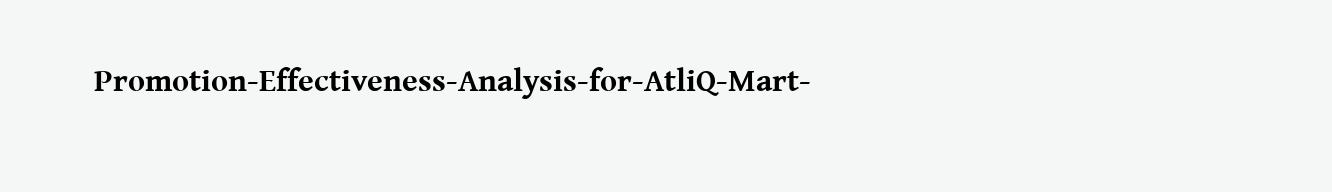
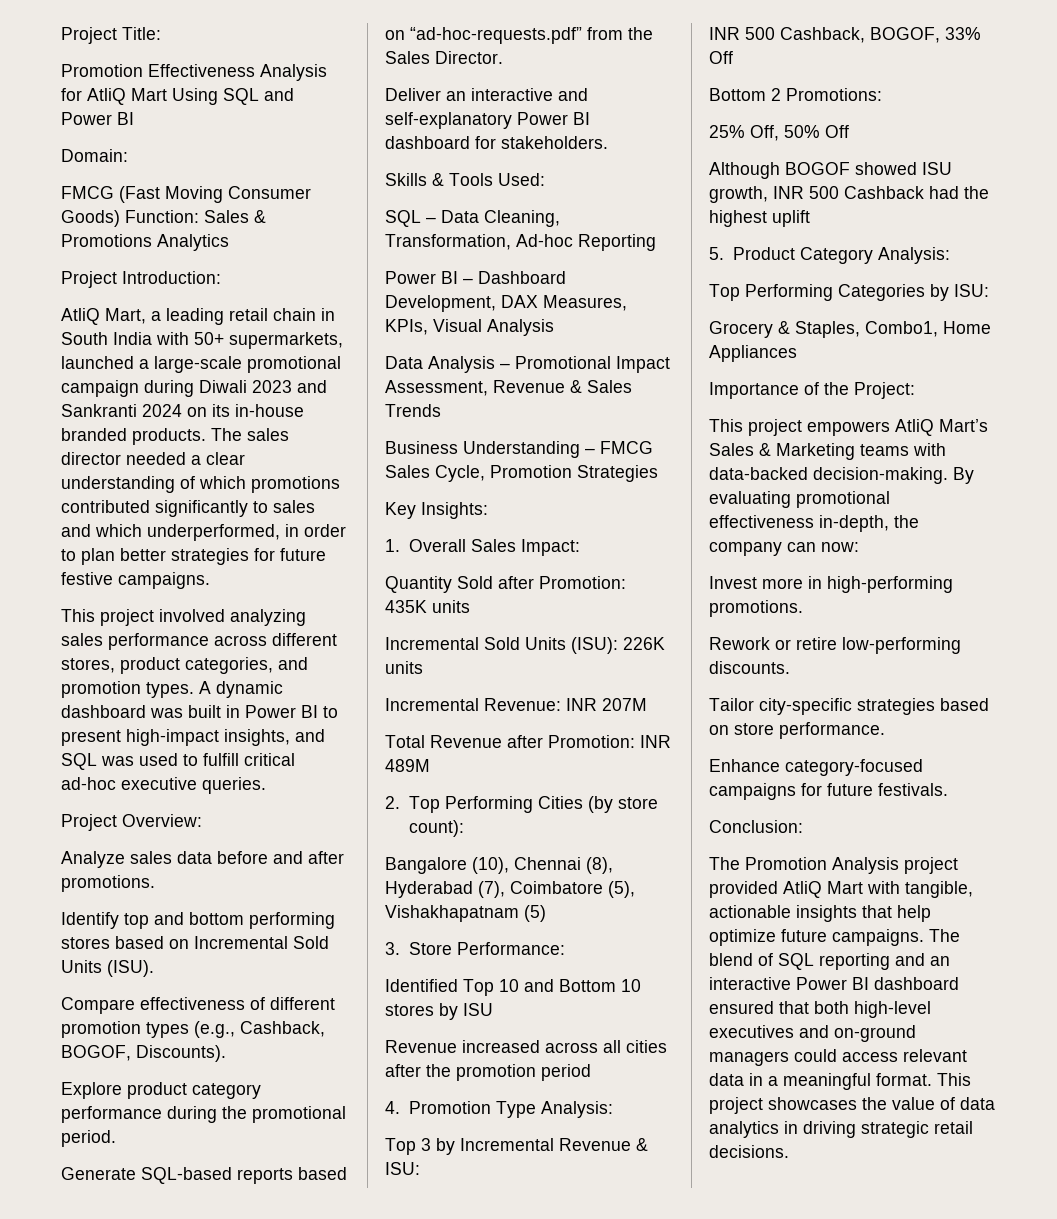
[94,67,811,99] Promotion-Effectiveness-Analysis-for-AtliQ-Mart- -> [61,27,161,44] [61,64,327,81] [61,88,294,105] [61,112,134,125] [61,149,128,162] [61,186,311,203] [61,210,266,227] [61,234,229,251] [61,271,221,288] [61,308,335,325] [61,332,343,349] [61,356,341,373] [61,380,327,397] [61,404,304,417] [61,428,289,445] [61,452,245,465] [61,476,340,493] [61,500,315,517] [61,524,346,541] [61,548,326,565] [61,572,210,589] [61,609,306,626] [61,633,337,650] [61,657,308,674] [61,681,283,698] [61,705,338,718] [61,729,325,746] [61,753,295,770] [61,777,266,794] [61,814,202,831] [61,851,344,868] [61,875,155,892] [61,912,335,929] [61,936,329,949] [61,960,154,977] [61,997,335,1014] [61,1021,325,1038] [61,1045,226,1062] [61,1082,261,1099] [61,1106,346,1123] [61,1130,116,1147] [61,1167,347,1184] [385,27,653,44] [385,51,503,64] [385,88,588,101] [385,112,590,129] [385,136,608,149] [385,173,545,186] [385,210,560,227] [385,234,656,251] [385,271,566,284] [385,295,627,312] [385,319,554,336] [385,356,670,373] [385,380,632,396] [385,404,441,417] [385,441,653,458] [385,465,658,482] [385,502,488,519] [385,539,580,556] [385,576,626,593] [385,600,470,613] [385,637,665,654] [385,661,423,674] [385,698,647,711] [385,735,671,748] [385,759,430,772] [385,796,658,813] [408,820,464,837] [385,857,613,874] [385,881,635,898] [385,905,546,922] [385,942,565,955] [385,979,641,996] [385,1003,493,1020] [385,1040,667,1053] [385,1064,591,1081] [385,1101,613,1118] [385,1138,648,1155] [385,1162,420,1175] [709,27,981,43] [709,51,733,64] [709,88,882,101] [709,125,849,141] [709,162,952,179] [709,186,989,203] [709,210,810,227] [709,247,950,264] [709,284,989,301] [709,321,991,338] [709,345,797,362] [709,382,915,399] [709,419,988,436] [709,443,946,460] [709,467,974,484] [709,491,890,508] [709,515,919,532] [709,542,859,556] [709,576,953,593] [709,600,803,617] [709,637,961,654] [709,661,790,674] [709,698,989,715] [709,722,885,739] [709,759,923,776] [709,783,948,800] [709,820,803,833] [709,857,958,874] [709,881,973,898] [709,905,931,922] [709,929,960,946] [709,953,950,970] [709,977,959,990] [709,1001,931,1018] [709,1025,916,1042] [709,1049,967,1066] [709,1073,971,1090] [709,1097,995,1114] [709,1121,973,1138] [709,1145,789,1158] Project Title: // Promotion Effectiveness Analysis for AtliQ Mart Using SQL and Power BI // Domain: // FMCG (Fast Moving Consumer Goods) Function: Sales & Promotions Analytics // Project Introduction: // AtliQ Mart, a leading retail chain in South India with 50+ supermarkets, launched a large-scale promotional campaign during Diwali 2023 and Sankranti 2024 on its in-house branded products. The sales director needed a clear understanding of which promotions contributed significantly to sales and which underperformed, in order to plan better strategies for future festive campaigns. // This project involved analyzing sales performance across different stores, product categories, and promotion types. A dynamic dashboard was built in Power BI to present high-impact insights, and SQL was used to fulfill critical ad-hoc executive queries. // Project Overview: // Analyze sales data before and after promotions. // Identify top and bottom performing stores based on Incremental Sold Units (ISU). // Compare effectiveness of different promotion types (e.g., Cashback, BOGOF, Discounts). // Explore product category performance during the promotional period. // Generate SQL-based reports based on “ad-hoc-requests.pdf” from the Sales Director. // Deliver an interactive and self-explanatory Power BI dashboard for stakeholders. // Skills & Tools Used: // SQL – Data Cleaning, Transformation, Ad-hoc Reporting // Power BI – Dashboard Development, DAX Measures, KPIs, Visual Analysis // Data Analysis – Promotional Impact Assessment, Revenue & Sales Trends // Business Understanding – FMCG Sales Cycle, Promotion Strategies // Key Insights: // 1. Overall Sales Impact: // Quantity Sold after Promotion: 435K units // Incremental Sold Units (ISU): 226K units // Incremental Revenue: INR 207M // Total Revenue after Promotion: INR 489M // 2. Top Performing Cities (by store count): // Bangalore (10), Chennai (8), Hyderabad (7), Coimbatore (5), Vishakhapatnam (5) // 3. Store Performance: // Identified Top 10 and Bottom 10 stores by ISU // Revenue increased across all cities after the promotion period // 4. Promotion Type Analysis: // Top 3 by Incremental Revenue & ISU: // INR 500 Cashback, BOGOF, 33% Off // Bottom 2 Promotions: // 25% Off, 50% Off // Although BOGOF showed ISU growth, INR 500 Cashback had the highest uplift // 5. Product Category Analysis: // Top Performing Categories by ISU: // Grocery & Staples, Combo1, Home Appliances // Importance of the Project: // This project empowers AtliQ Mart’s Sales & Marketing teams with data-backed decision-making. By evaluating promotional effectiveness in-depth, the company can now: // Invest more in high-performing promotions. // Rework or retire low-performing discounts. // Tailor city-specific strategies based on store performance. // Enhance category-focused campaigns for future festivals. // Conclusion: // The Promotion Analysis project provided AtliQ Mart with tangible, actionable insights that help optimize future campaigns. The blend of SQL reporting and an interactive Power BI dashboard ensured that both high-level executives and on-ground managers could access relevant data in a meaningful format. This project showcases the value of data analytics in driving strategic retail decisions.

